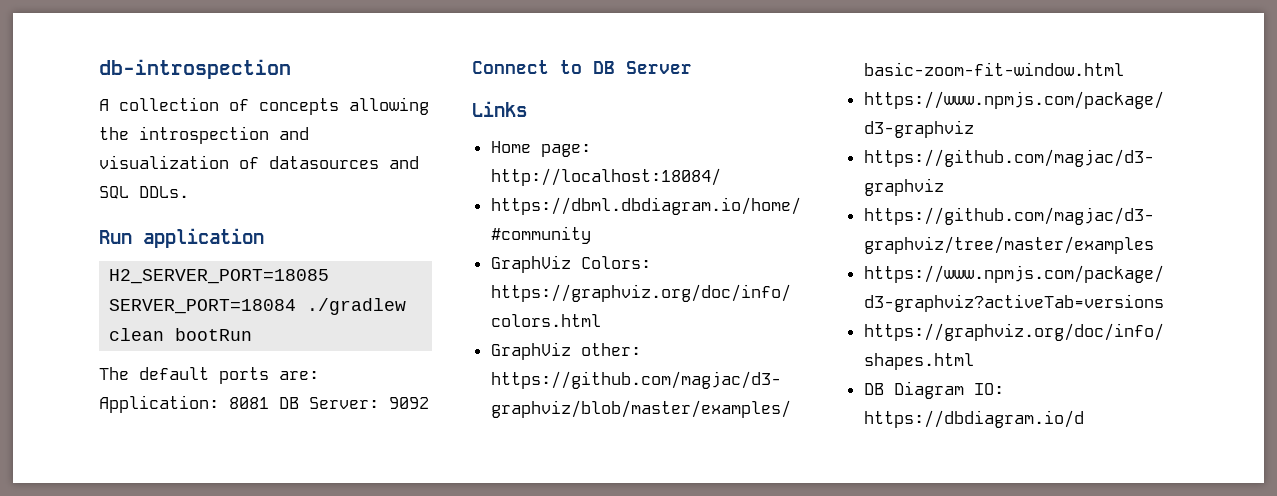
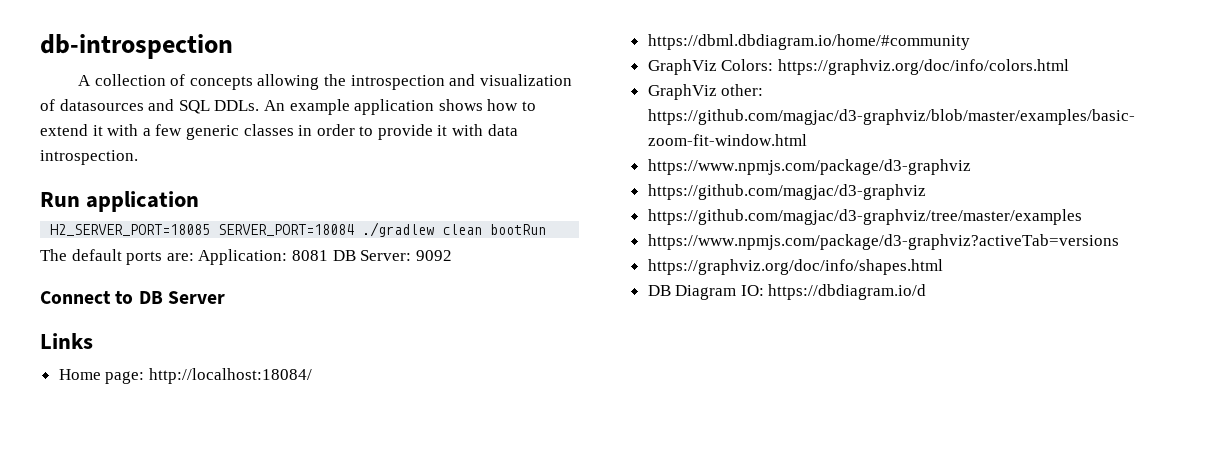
(189, 192) none -> [263,99,536,115] [40,124,518,140] [40,150,138,165] An example application shows how to extend it with a few generic classes in order to provide it with data introspection.

